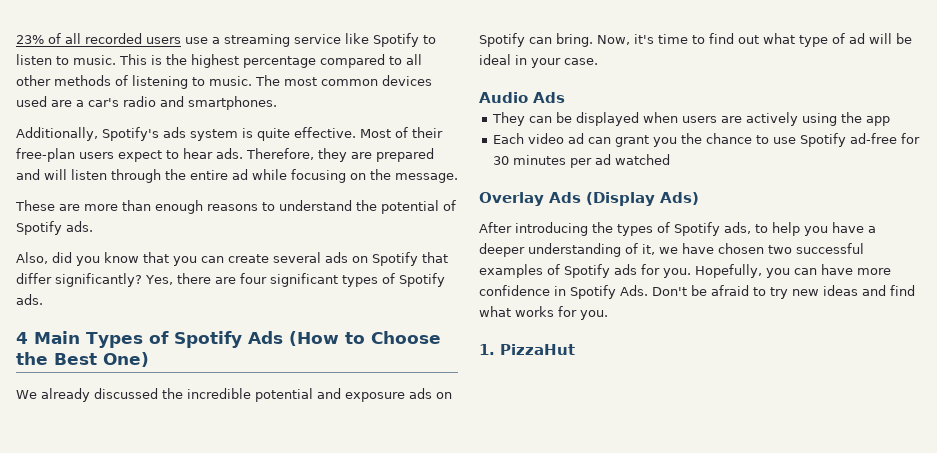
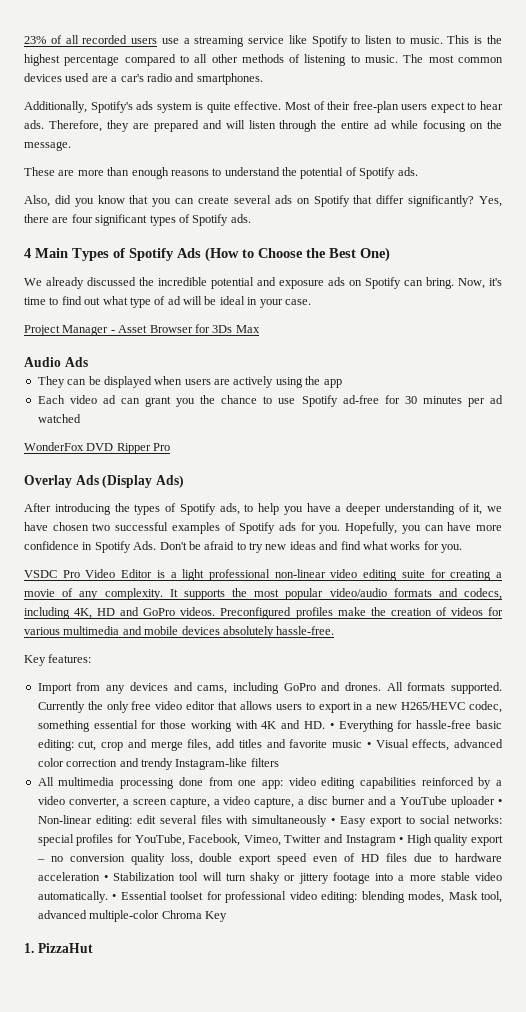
(598, 61) none -> [24,324,260,336] // Project Manager - Asset Browser for 3Ds Max
(671, 159) none -> [24,442,171,454] // WonderFox DVD Ripper Pro
(608, 315) none -> [24,569,503,581] [24,588,503,600] [24,607,504,619] [24,626,335,638] [24,654,92,666] [37,682,502,694] [37,701,502,713] [37,720,503,732] [37,739,503,751] [37,758,279,770] [37,777,502,789] [37,796,502,808] [37,815,502,827] [37,834,504,846] [36,853,502,865] [37,872,502,884] [37,891,503,903] [37,910,227,922] // VSDC Pro Video Editor is a light professional non-linear video editing suite for creating a movie of any complexity. It supports the most popular video/audio formats and codecs, including 4K, HD and GoPro videos. Preconfigured profiles make the creation of videos for various multimedia and mobile devices absolutely hassle-free. // Key features: // Import from any devices and cams, including GoPro and drones. All formats supported. Сurrently the only free video editor that allows users to export in a new H265/HEVC codec, something essential for those working with 4K and HD. • Everything for hassle-free basic editing: cut, crop and merge files, add titles and favorite music • Visual effects, advanced color correction and trendy Instagram-like filters // All multimedia processing done from one app: video editing capabilities reinforced by a video converter, a screen capture, a video capture, a disc burner and a YouTube uploader • Non-linear editing: edit several files with simultaneously • Easy export to social networks: special profiles for YouTube, Facebook, Vimeo, Twitter and Instagram • High quality export – no conversion quality loss, double export speed even of HD files due to hardware acceleration • Stabilization tool will turn shaky or jittery footage into a more stable video automatically. • Essential toolset for professional video editing: blending modes, Mask tool, advanced multiple-color Chroma Key

